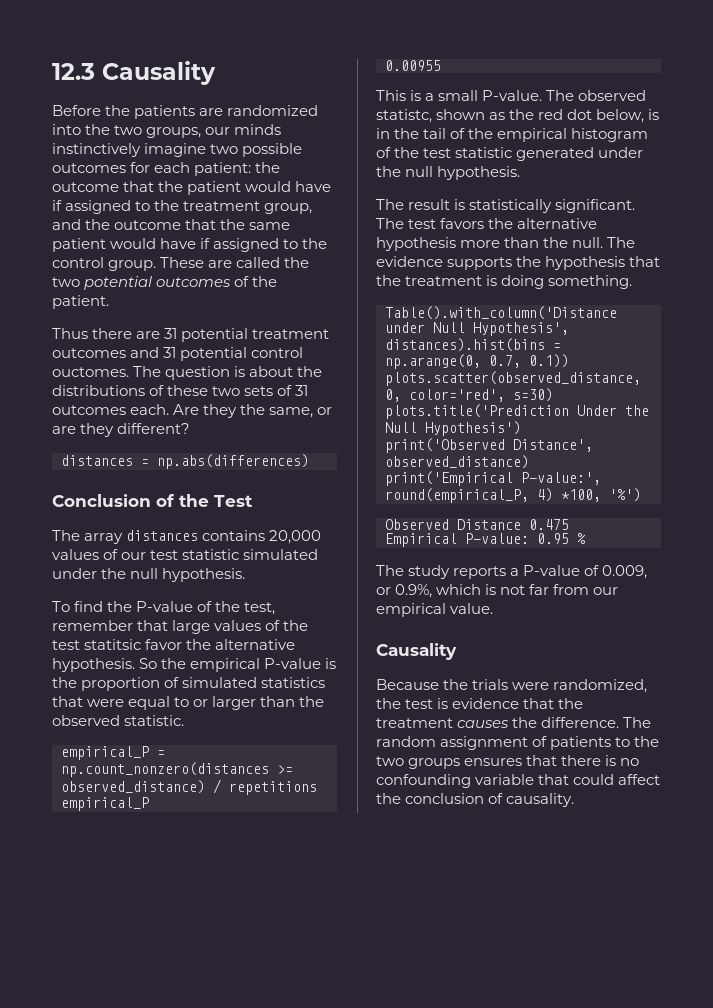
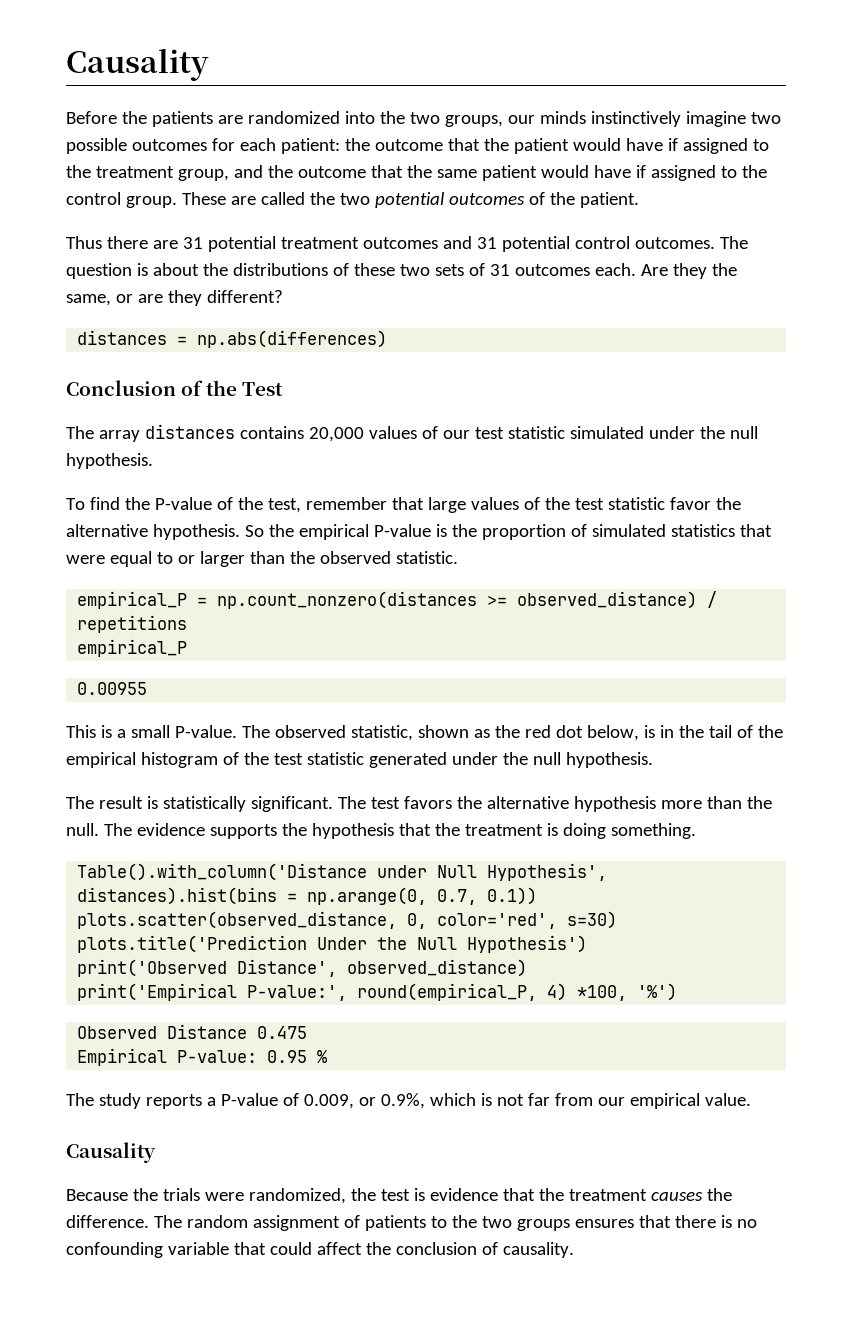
[52,63,95,80] 12.3 -> (66, 64) none
[52,367,129,377] ouctomes. -> [634,237,715,249] outcomes.
[84,639,142,650] statitsic -> [607,497,665,510] statistic
[376,109,432,123] statistc, -> [350,725,413,741] statistic,

